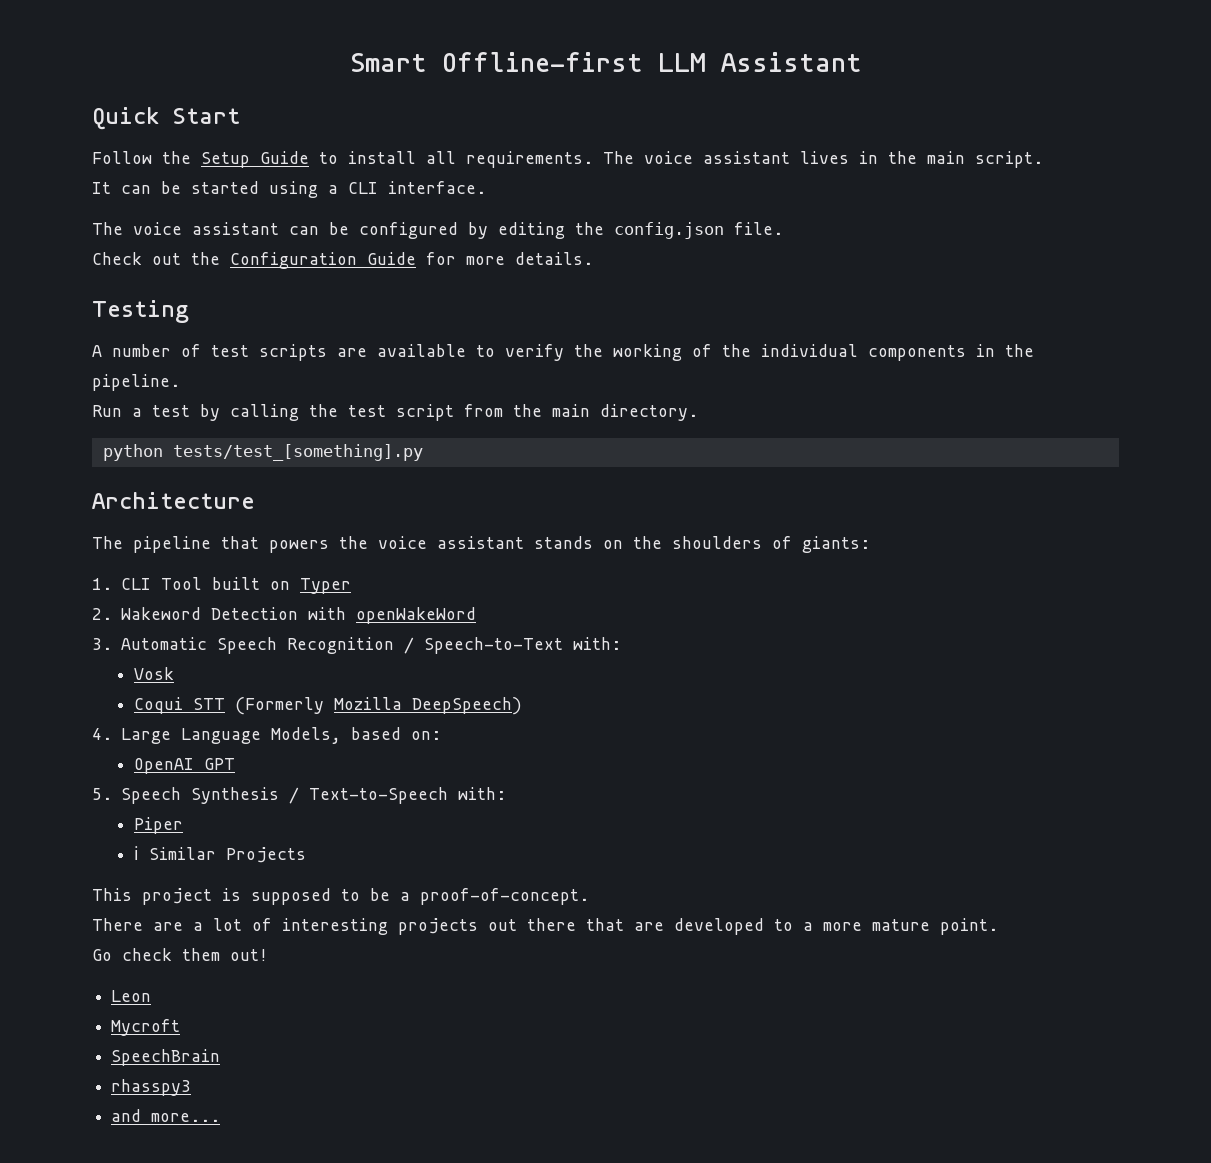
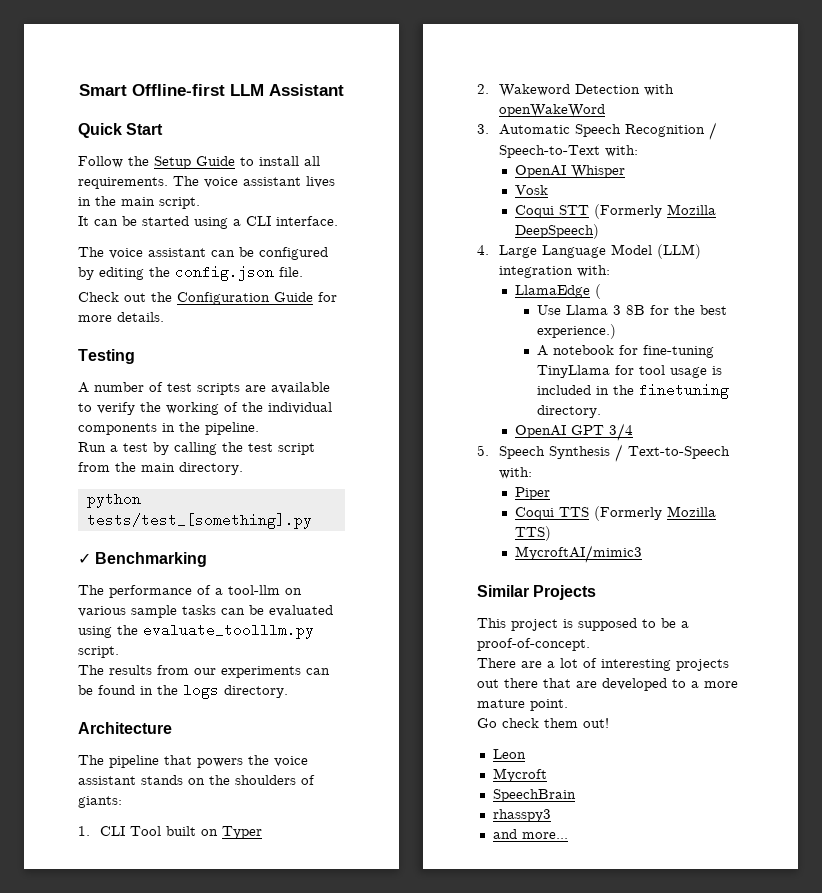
(423, 452) none -> [78,552,208,567] [78,585,302,598] [78,605,333,618] [78,623,314,639] [78,646,119,658] [78,665,330,678] [78,685,288,699] // ✓ Benchmarking // The performance of a tool-llm on various sample tasks can be evaluated using the evaluate_toolllm.py script. // The results from our experiments can be found in the logs directory.
(621, 643) none -> [514,165,625,178] // OpenAI Whisper
[270,727,441,744] Models, based on: -> [610,244,701,259] [498,265,610,278] [514,284,601,299] [536,305,727,315] [536,324,616,339] [536,345,714,358] [536,365,722,378] [536,383,729,399] [536,405,601,418] Model (LLM) integration with: // LlamaEdge ( // Use Llama 3 8B for the best experience.) // A notebook for fine-tuning TinyLlama for tool usage is included in the finetuning directory.
(235, 764) none -> [608,423,633,441] 3/4
[133,846,139,860] ℹ -> [514,506,716,521] [514,526,551,541] [514,545,642,563] Coqui TTS (Formerly Mozilla TTS) // MycroftAI/mimic3 //

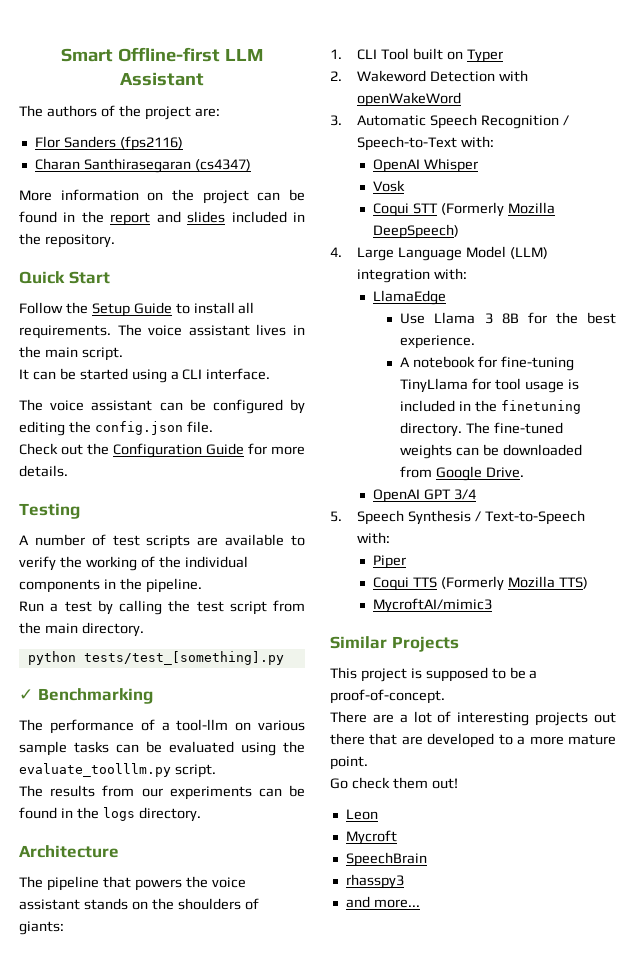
(344, 90) none -> [19,105,220,120] [34,136,183,151] [34,158,251,173] [19,189,305,204] [19,211,306,226] [19,233,115,248] // The authors of the project are: // Flor Sanders (fps2116) // Charan Santhirasegaran (cs4347) // More information on the project can be found in the report and slides included in the repository.
[594,284,601,299] ( -> (447, 297) none
[536,324,616,339] experience.) -> [400,335,476,349] experience.
(601, 411) none -> [466,422,564,434] [400,444,583,459] [400,466,525,481] The fine-tuned weights can be downloaded from Google Drive.

